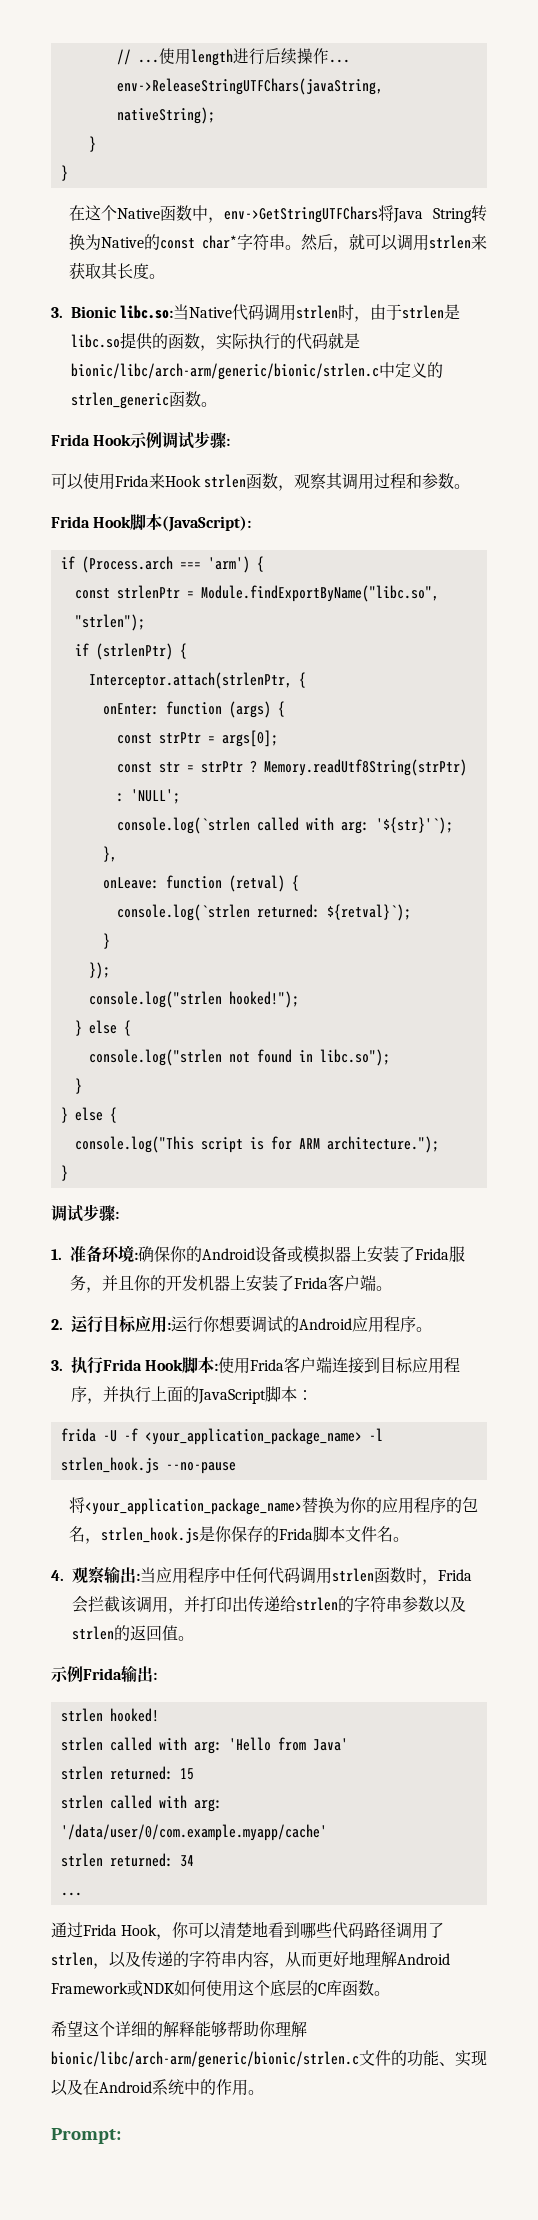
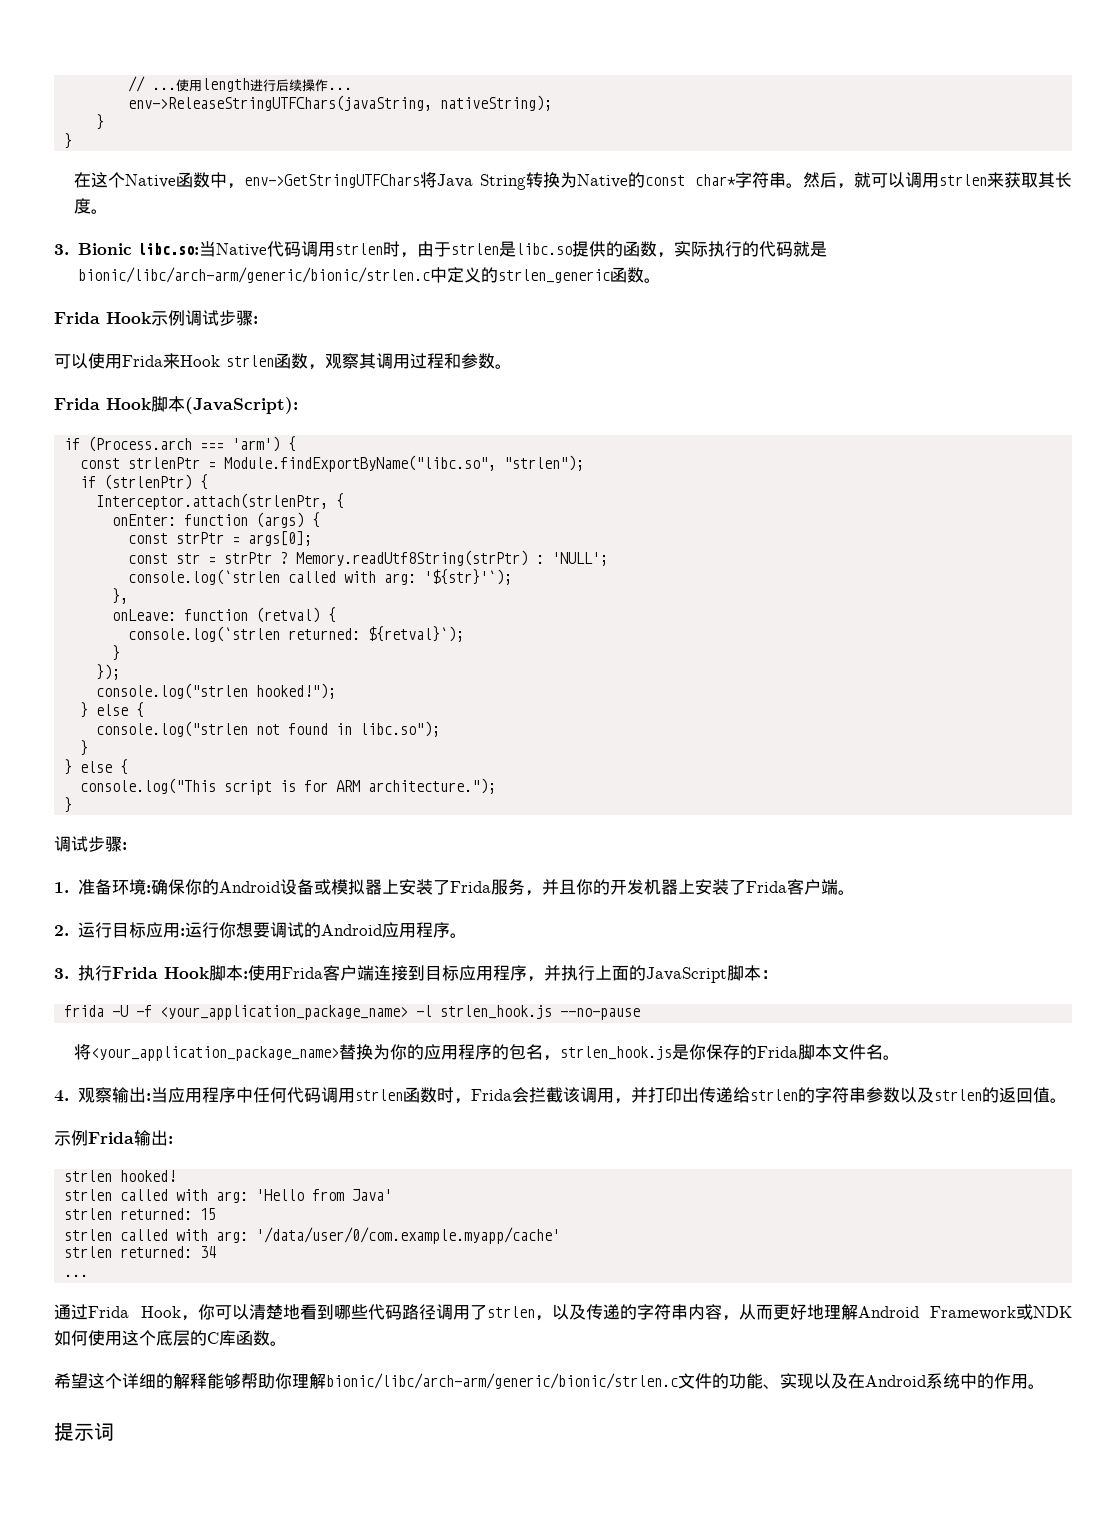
[51,2128,121,2144] Prompt: -> [54,1422,114,1441] 提示词

